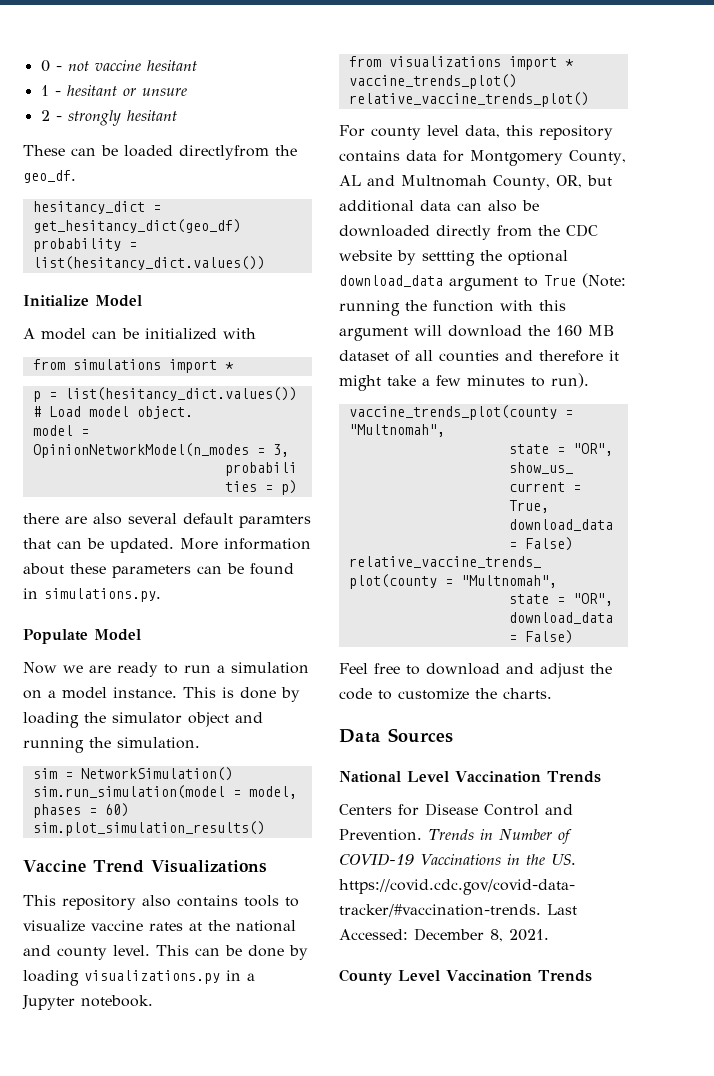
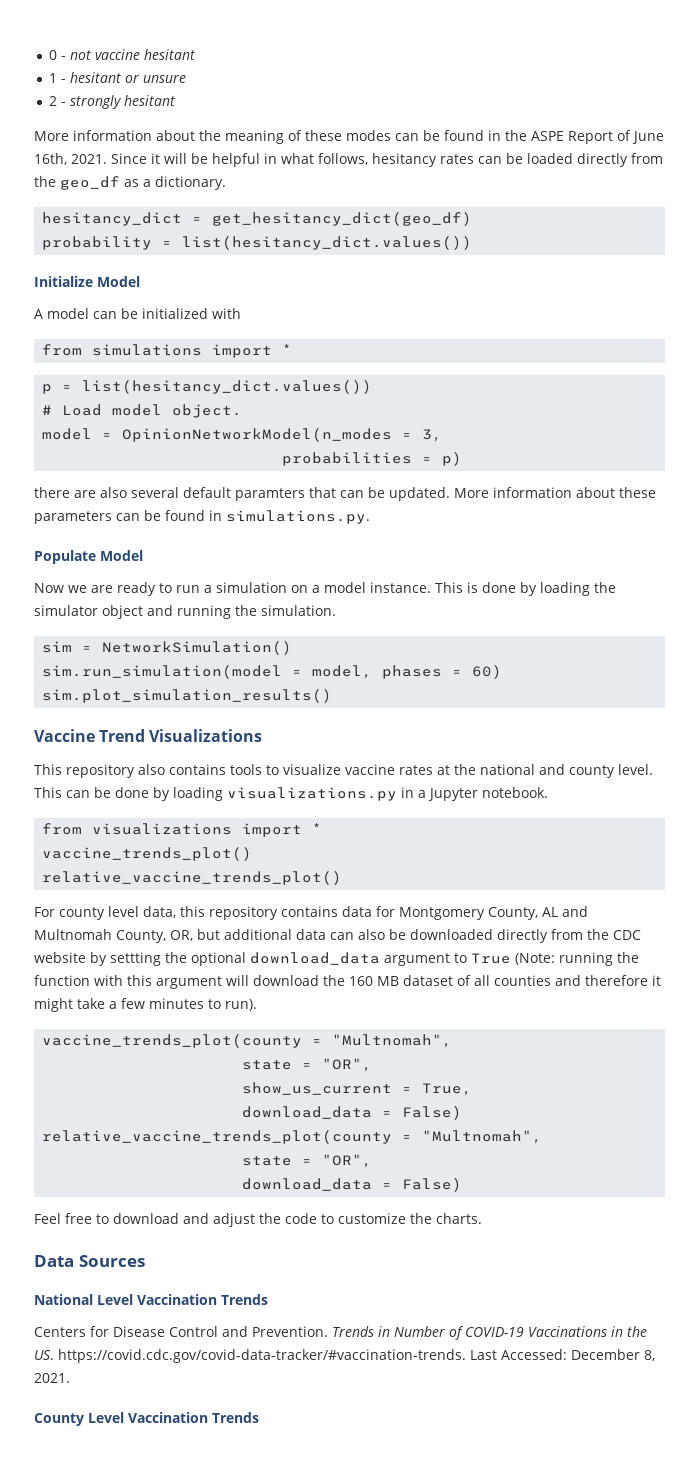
[23,145,297,160] [23,170,76,183] These can be loaded directlyfrom the geo_df. -> [34,130,664,144] [34,153,663,167] [34,176,226,190] More information about the meaning of these modes can be found in the ASPE Report of June 16th, 2021. Since it will be helpful in what follows, hesitancy rates can be loaded directly from the geo_df as a dictionary.

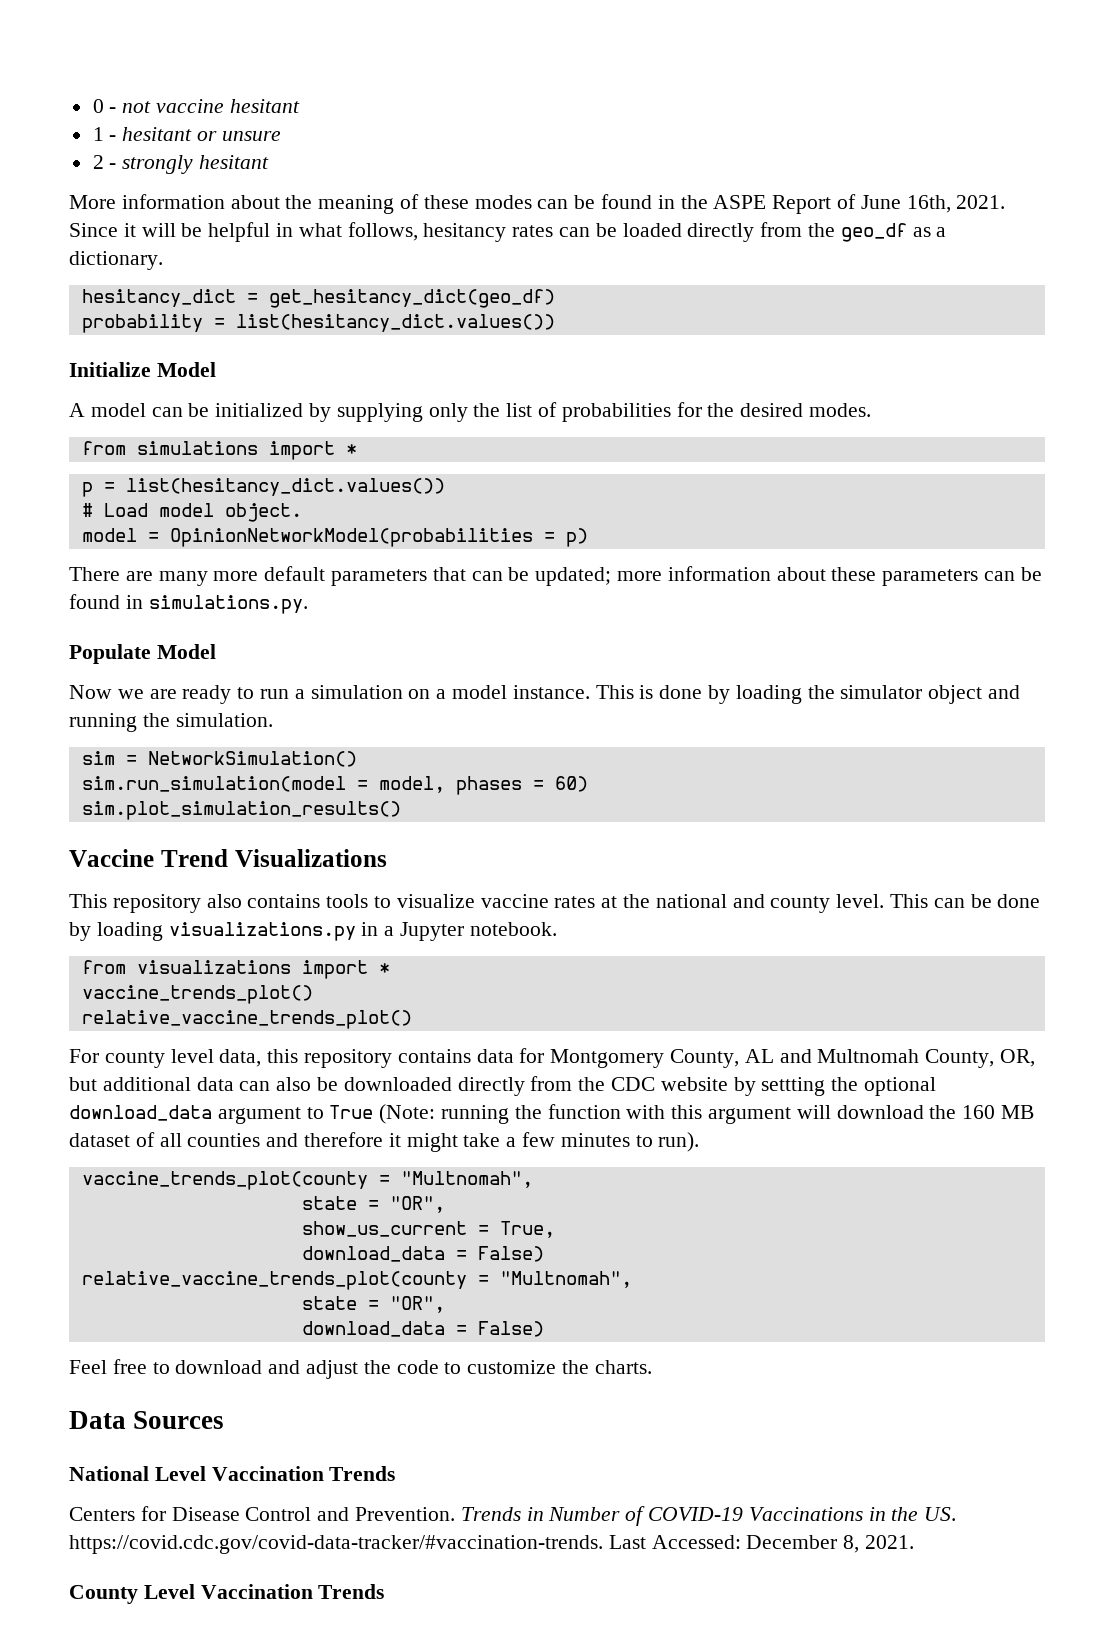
[212,308,241,319] with -> [309,402,872,422] by supplying only the list of probabilities for the desired modes.
[122,428,443,442] [282,452,463,466] [34,487,305,501] OpinionNetworkModel(n_modes = 3, // probabilities = p) // there are also several default paramters -> [169,528,588,547] [69,566,428,586] OpinionNetworkModel(probabilities = p) // There are many more default parameters
[389,487,489,501] updated. More -> [535,567,663,586] updated; more

